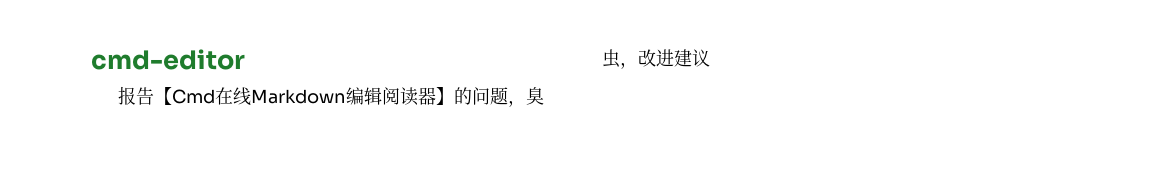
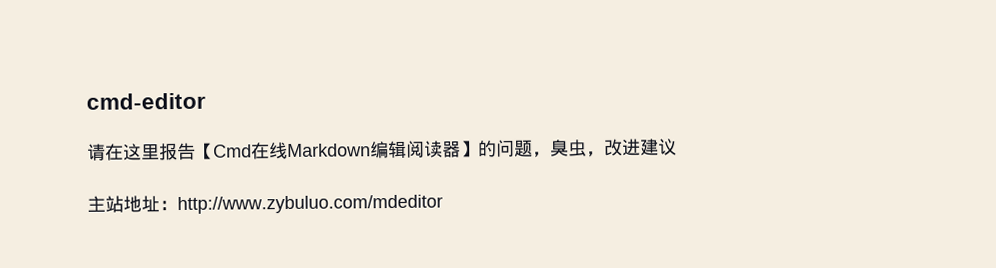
(245, 59) none -> [87,143,160,161] 请在这里
(710, 58) none -> [87,194,443,215] // 主站地址：http://www.zybuluo.com/mdeditor

